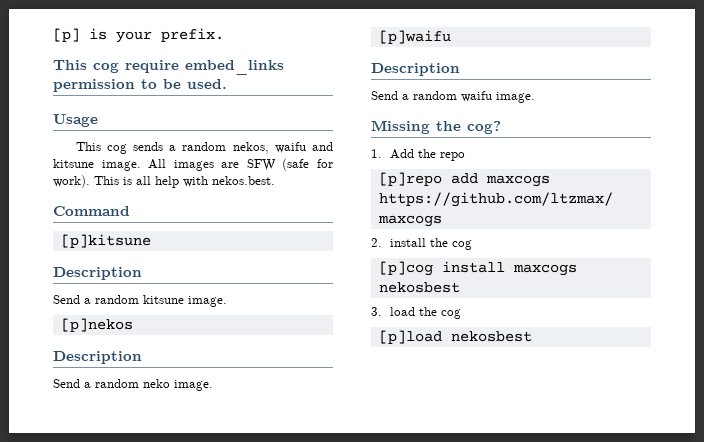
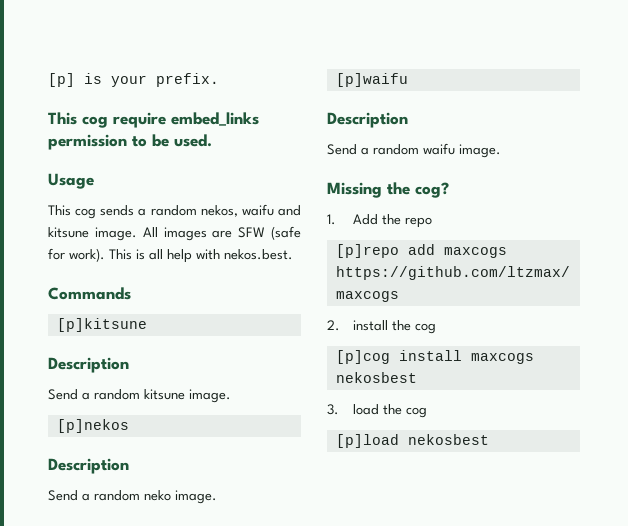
[53,206,130,216] Command -> [48,287,131,300] Commands

